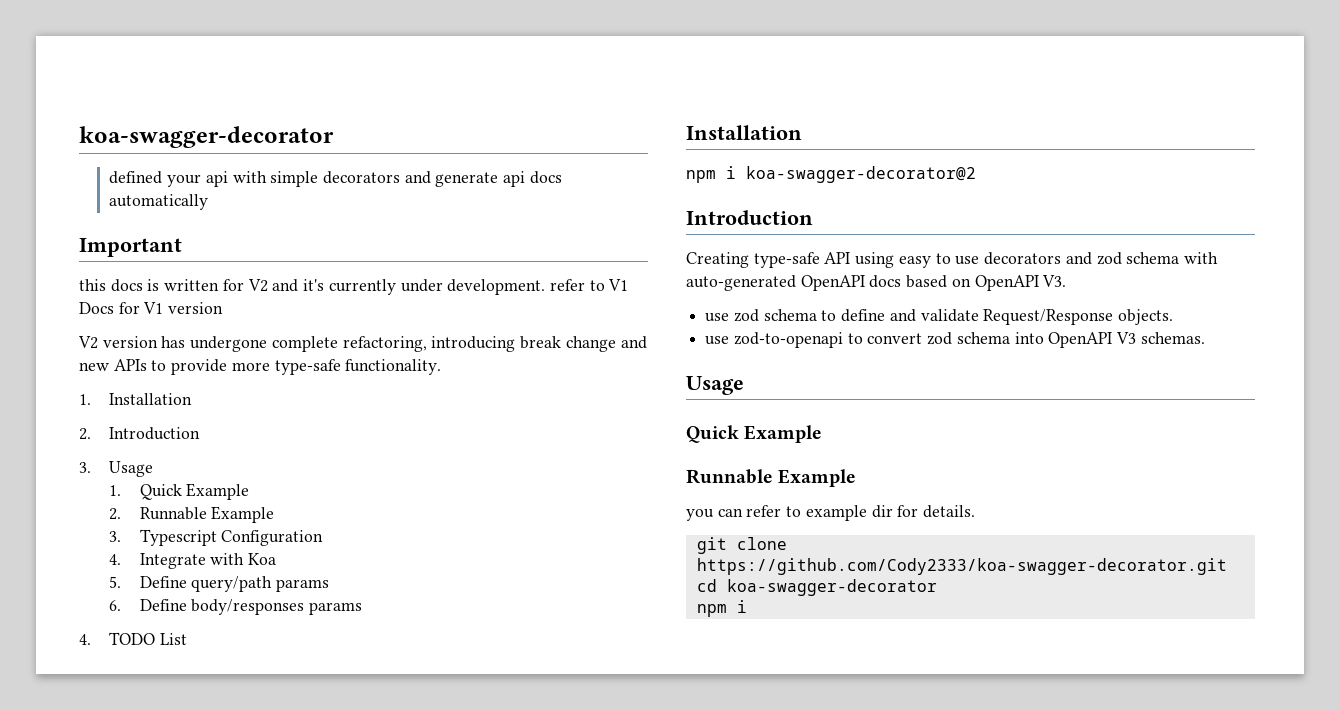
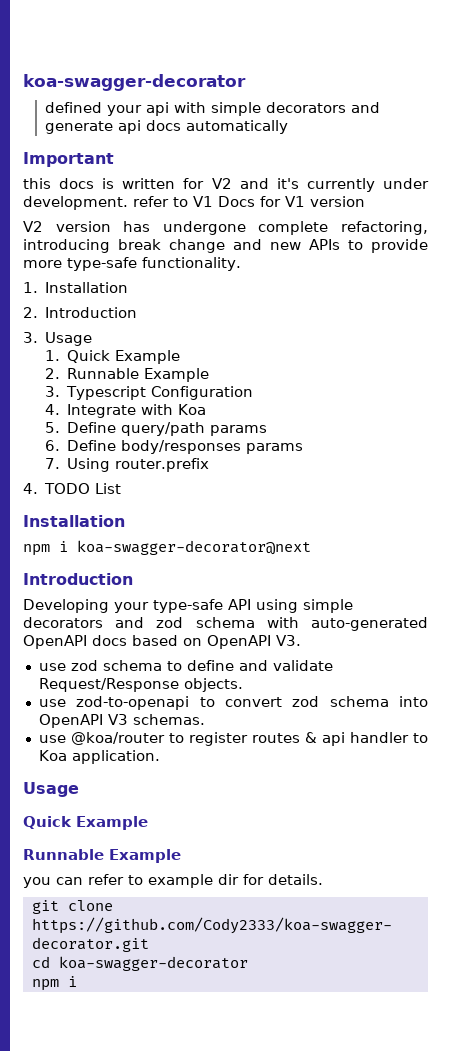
(363, 608) none -> [44,458,210,472] // 7. Using router.prefix
[746,166,976,183] [686,210,813,225] [686,252,749,268] koa-swagger-decorator@2 // Introduction // Creating -> [77,540,311,555] [23,573,133,585] [23,599,149,613] koa-swagger-decorator@next // Introduction // Developing your
[898,253,980,268] easy to use -> [303,599,353,613] simple
(1205, 338) none -> [38,732,429,746] [38,750,160,764] // use @koa/router to register routes & api handler to Koa application.

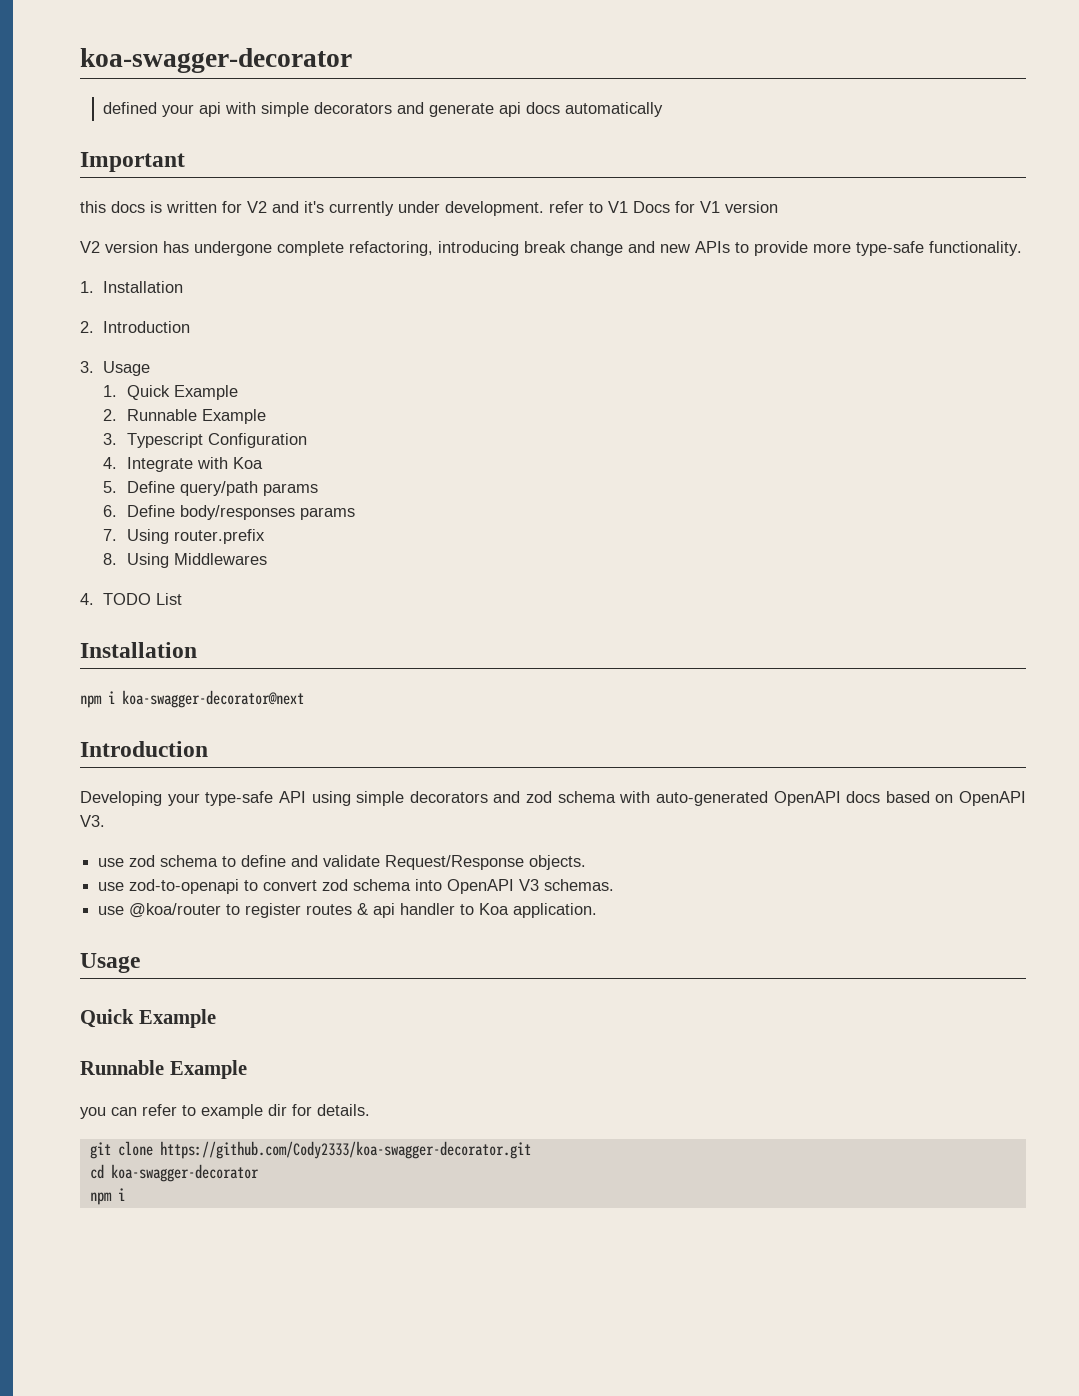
(210, 465) none -> [103,553,267,568] // 8. Using Middlewares

